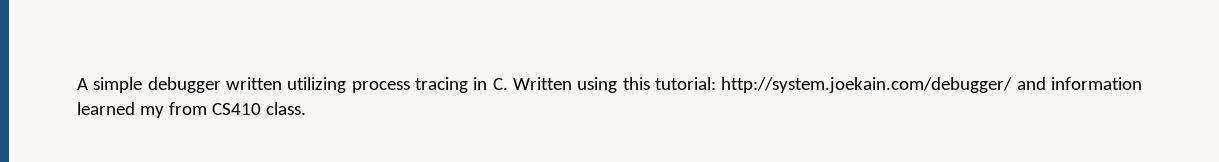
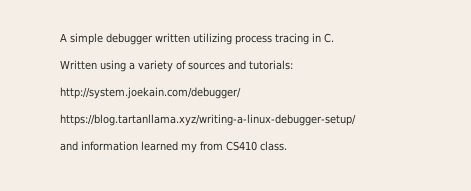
(508, 84) none -> (334, 38) //
[622,77,716,90] this tutorial: -> [129,60,293,72] a variety of sources and tutorials: //
(1013, 85) none -> [60,114,356,126] // https://blog.tartanllama.xyz/writing-a-linux-debugger-setup/ //

